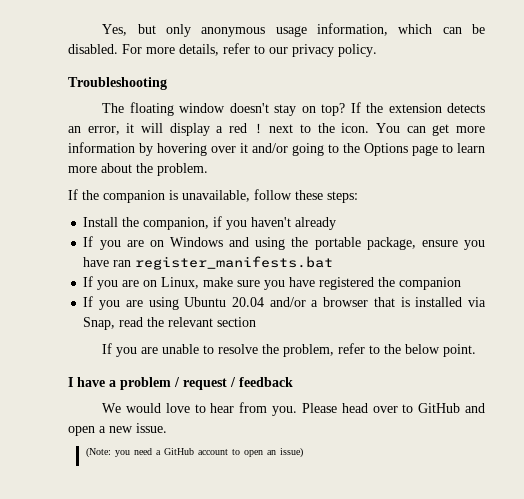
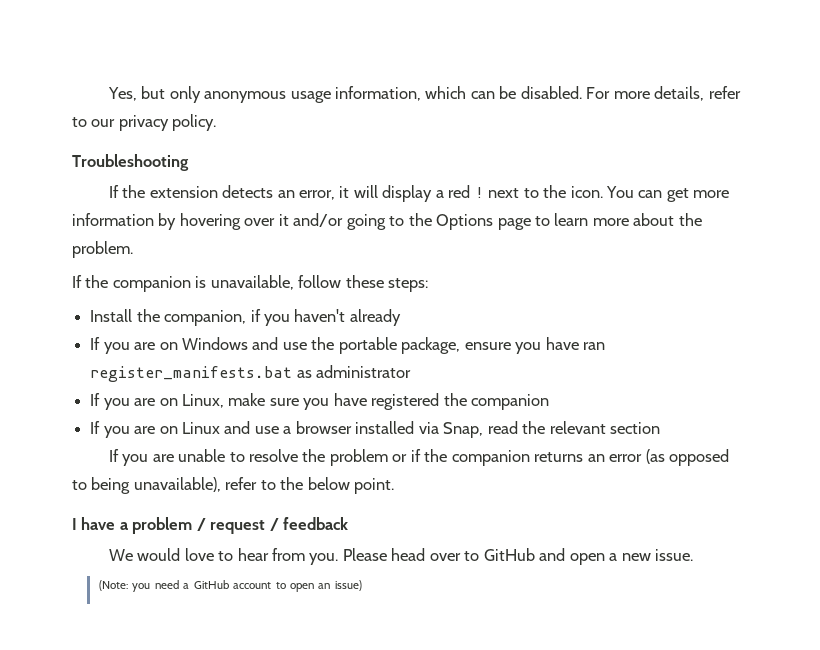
[102,102,346,116] The floating window doesn't stay on top? -> (189, 162) none
[255,237,286,250] using -> [282,342,307,350] use
(334, 263) none -> [296,365,412,378] as administrator
[148,297,410,310] using Ubuntu 20.04 and/or a browser that is -> [159,421,352,434] on Linux and use a browser
[283,344,335,357] problem, -> [329,449,729,466] [72,477,221,494] problem or if the companion returns an error (as opposed to being unavailable),

